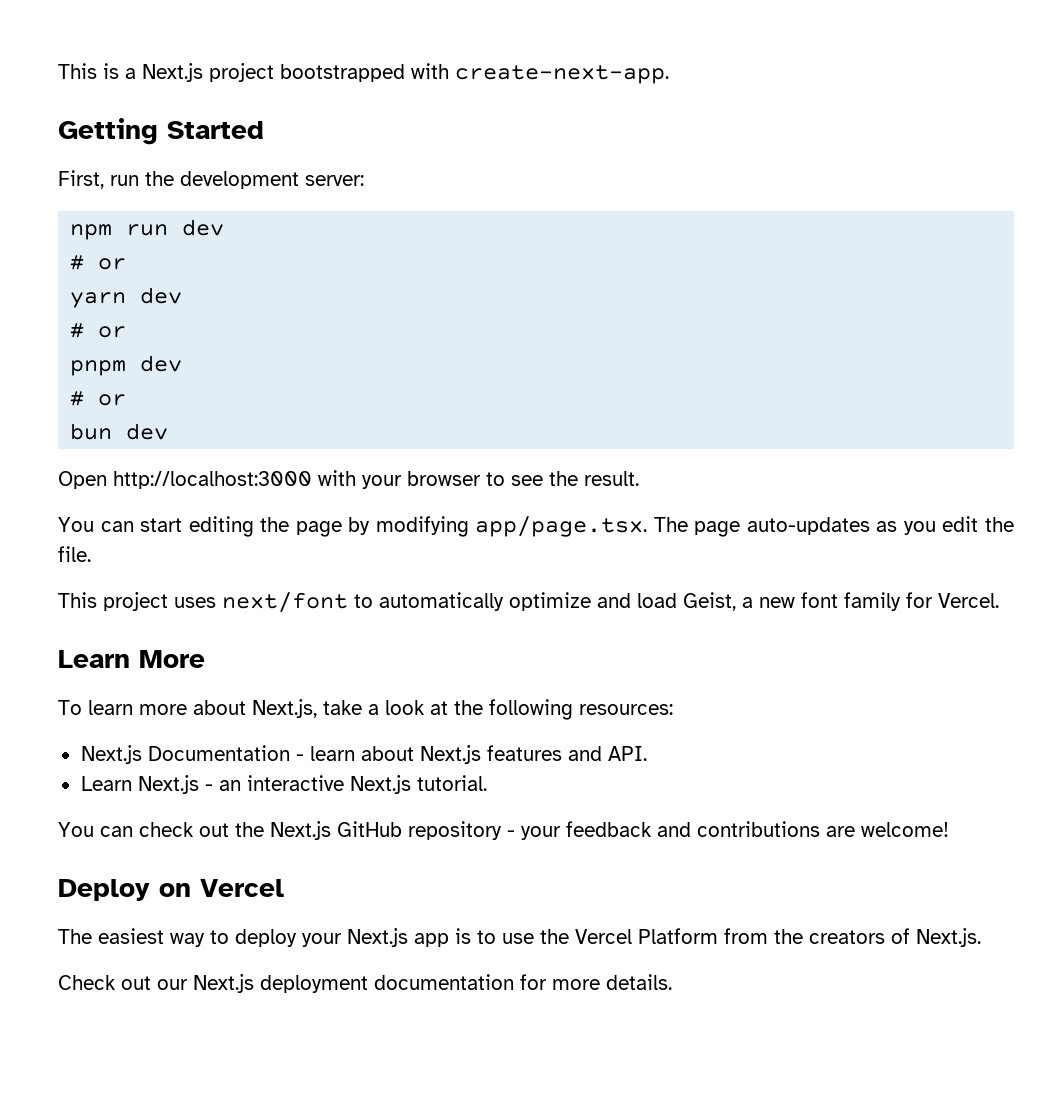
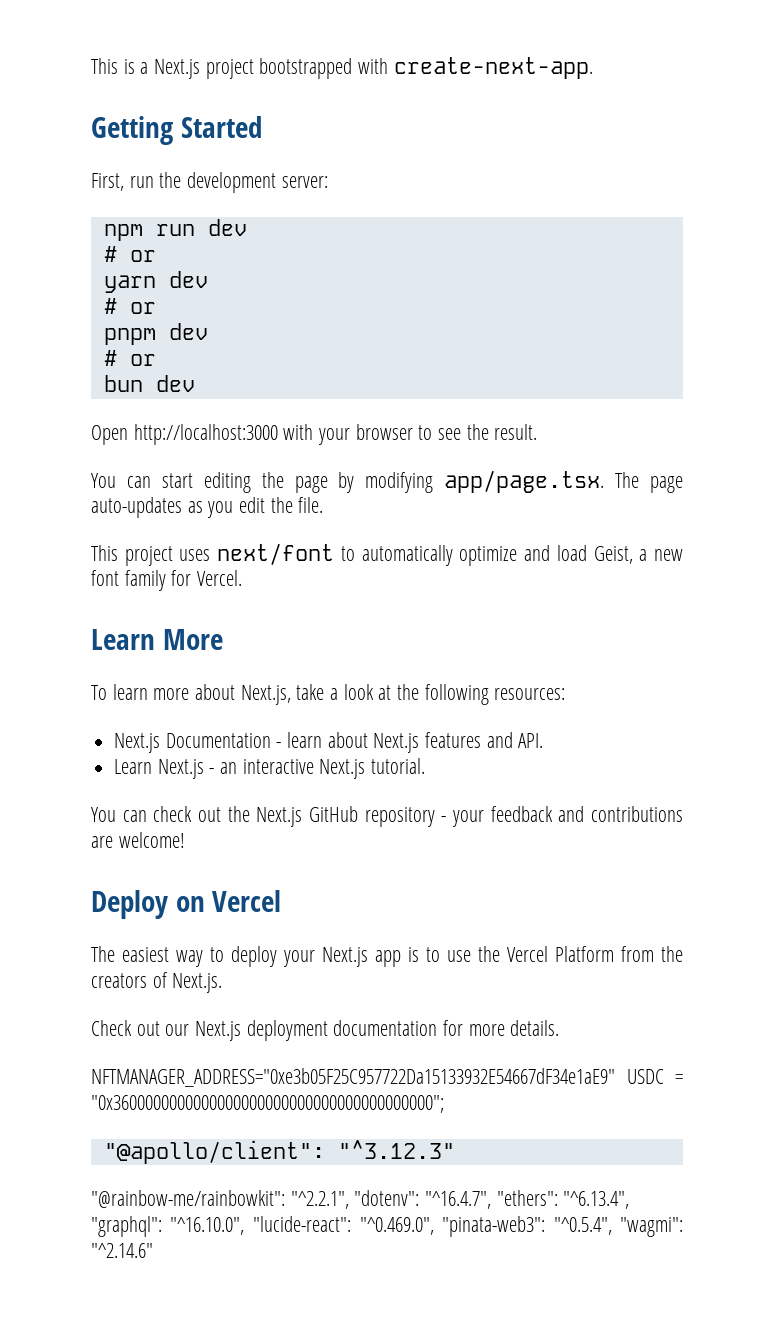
(672, 982) none -> [91,1068,683,1087] [91,1095,444,1113] [103,1140,455,1164] [91,1190,630,1209] [91,1216,683,1237] [91,1243,153,1258] // NFTMANAGER_ADDRESS="0xe3b05F25C957722Da15133932E54667dF34e1aE9" USDC = "0x3600000000000000000000000000000000000000"; // "@apollo/client": "^3.12.3" // "@rainbow-me/rainbowkit": "^2.2.1", "dotenv": "^16.4.7", "ethers": "^6.13.4", "graphql": "^16.10.0", "lucide-react": "^0.469.0", "pinata-web3": "^0.5.4", "wagmi": "^2.14.6"

